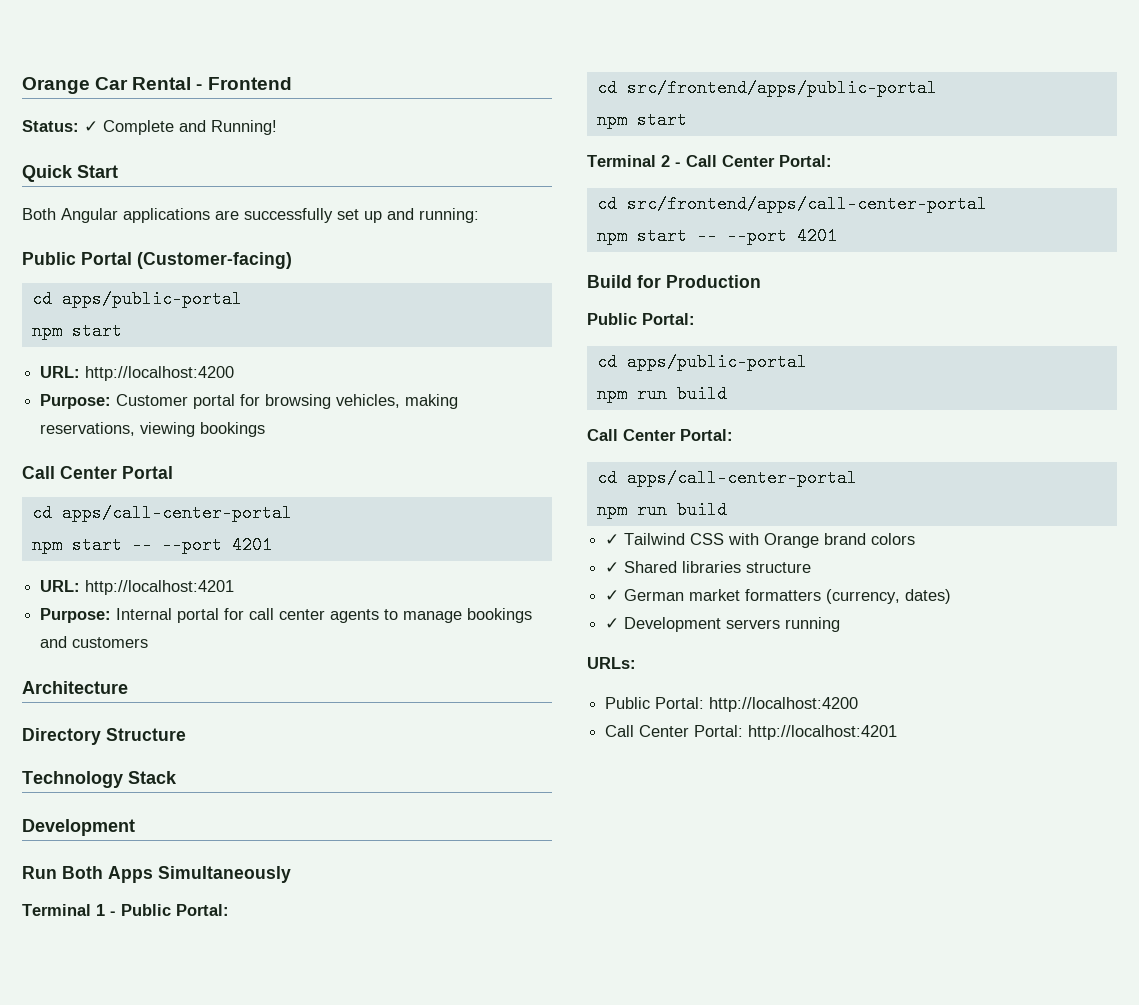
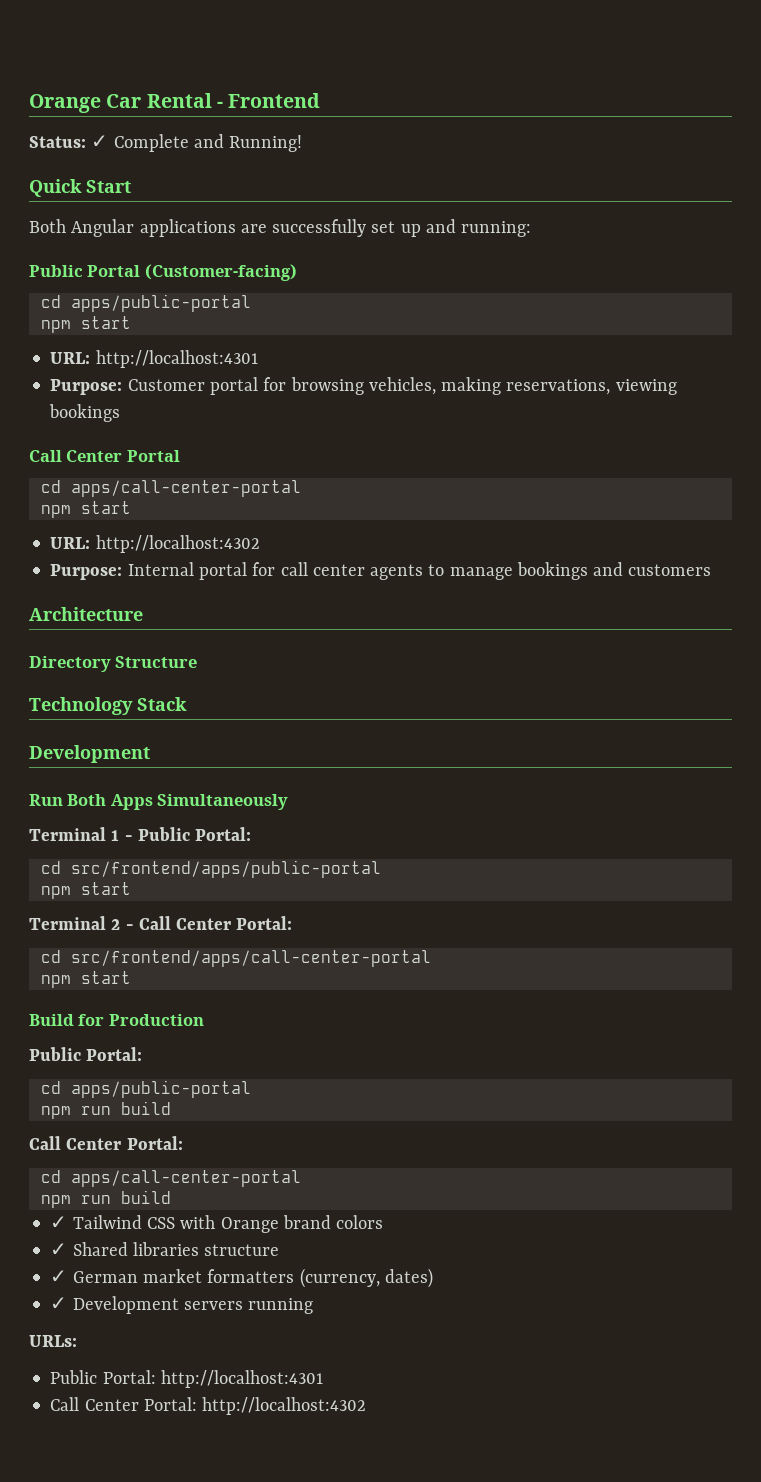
[85,366,235,381] http://localhost:4200 -> [95,350,258,368] http://localhost:4301
[131,536,272,554] [40,580,235,595] -- --port 4201 // URL: http://localhost:4201 -> [50,535,260,553] // URL: http://localhost:4302
[696,227,837,245] -- --port 4201 -> (131, 977) none
[709,697,859,712] [605,725,898,740] http://localhost:4200 // Call Center Portal: http://localhost:4201 -> [160,1370,323,1388] [50,1397,367,1415] http://localhost:4301 // Call Center Portal: http://localhost:4302

